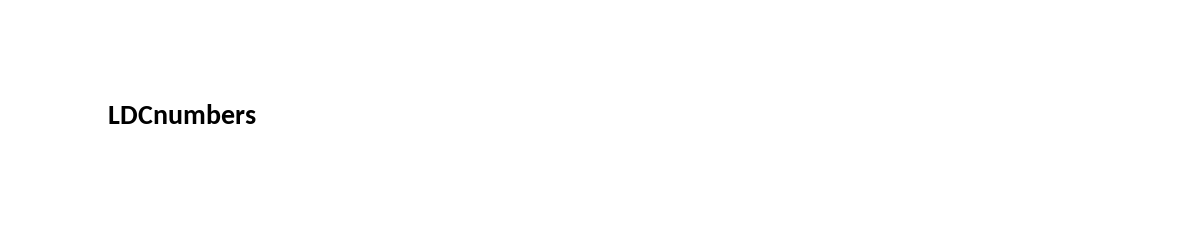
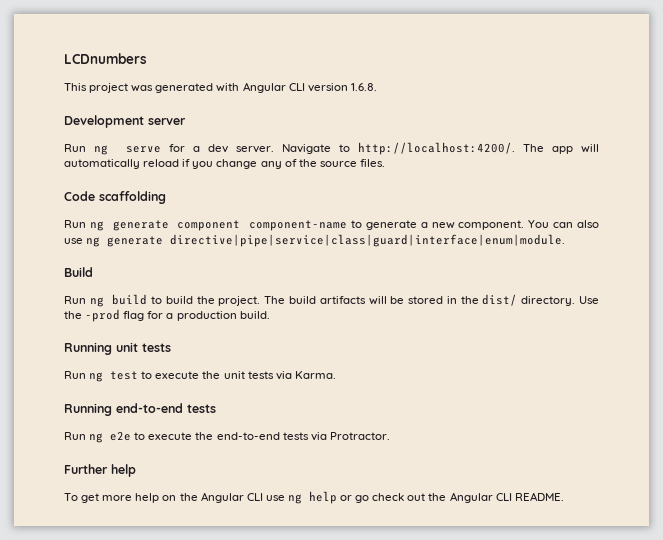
[108,104,256,124] LDCnumbers -> [64,53,147,64] [64,82,377,93] [64,115,186,128] [64,142,600,155] [64,159,385,169] [64,191,166,204] [64,220,599,231] [64,234,566,247] [64,267,93,277] [64,294,600,307] [64,309,270,322] [64,342,171,355] [64,371,336,382] [64,403,216,416] [64,431,390,443] [64,464,136,477] [64,491,564,504] LCDnumbers // This project was generated with Angular CLI version 1.6.8. // Development server // Run ng serve for a dev server. Navigate to http://localhost:4200/. The app will automatically reload if you change any of the source files. // Code scaffolding // Run ng generate component component-name to generate a new component. You can also use ng generate directive|pipe|service|class|guard|interface|enum|module. // Build // Run ng build to build the project. The build artifacts will be stored in the dist/ directory. Use the -prod flag for a production build. // Running unit tests // Run ng test to execute the unit tests via Karma. // Running end-to-end tests // Run ng e2e to execute the end-to-end tests via Protractor. // Further help // To get more help on the Angular CLI use ng help or go check out the Angular CLI README.

